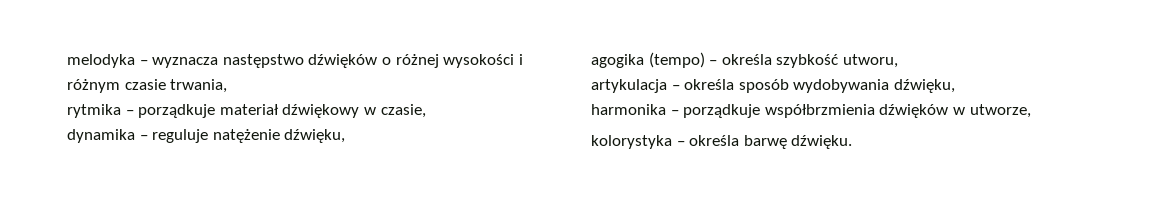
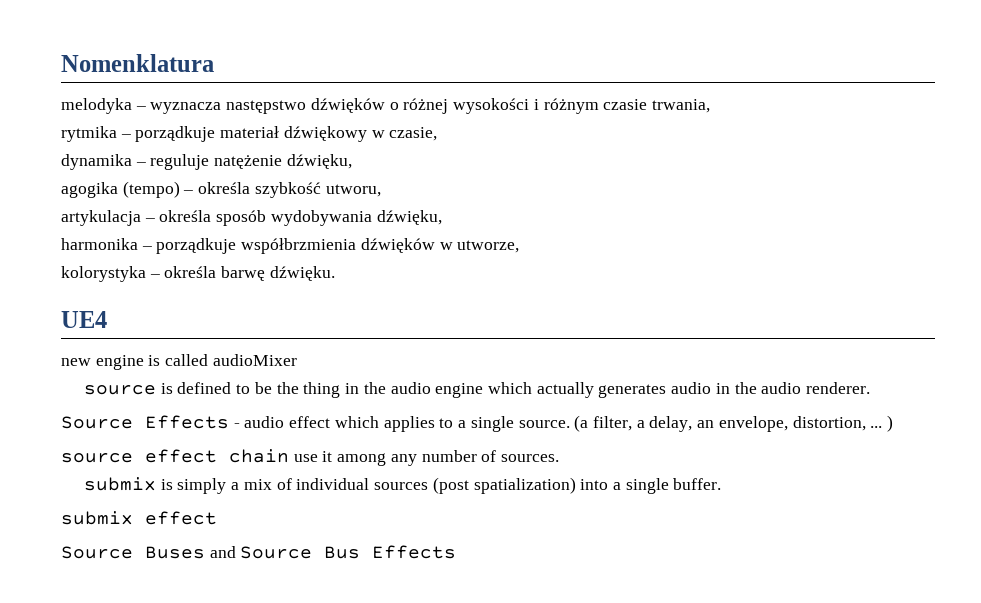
(67, 61) none -> [61,54,214,72] Nomenklatura //
(853, 142) none -> [61,311,107,328] [61,354,297,370] [84,382,871,398] [61,415,894,432] [61,449,560,466] [84,477,722,494] [61,511,217,525] [61,545,457,559] // UE4 // new engine is called audioMixer // source is defined to be the thing in the audio engine which actually generates audio in the audio renderer. // Source Effects - audio effect which applies to a single source. (a filter, a delay, an envelope, distortion, ... ) // source effect chain use it among any number of sources. // submix is simply a mix of individual sources (post spatialization) into a single buffer. // submix effect // Source Buses and Source Bus Effects

